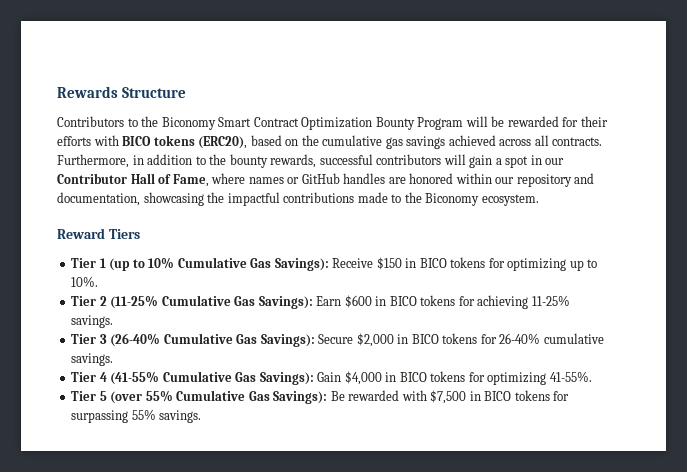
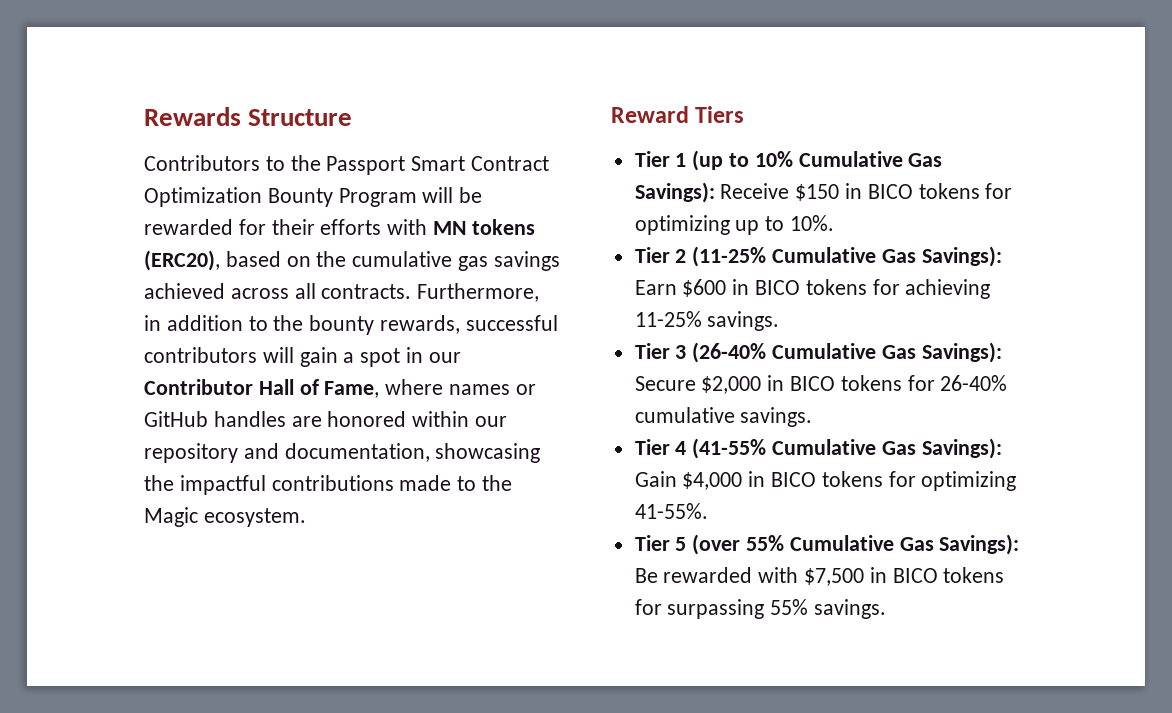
[161,117,216,130] Biconomy -> [326,156,406,175] Passport
[122,136,152,146] BICO -> [433,221,467,235] MN
[425,193,480,206] Biconomy -> [144,507,198,527] Magic

